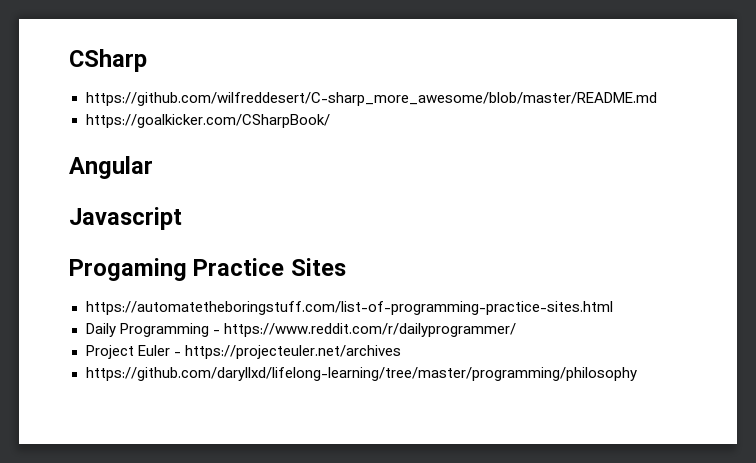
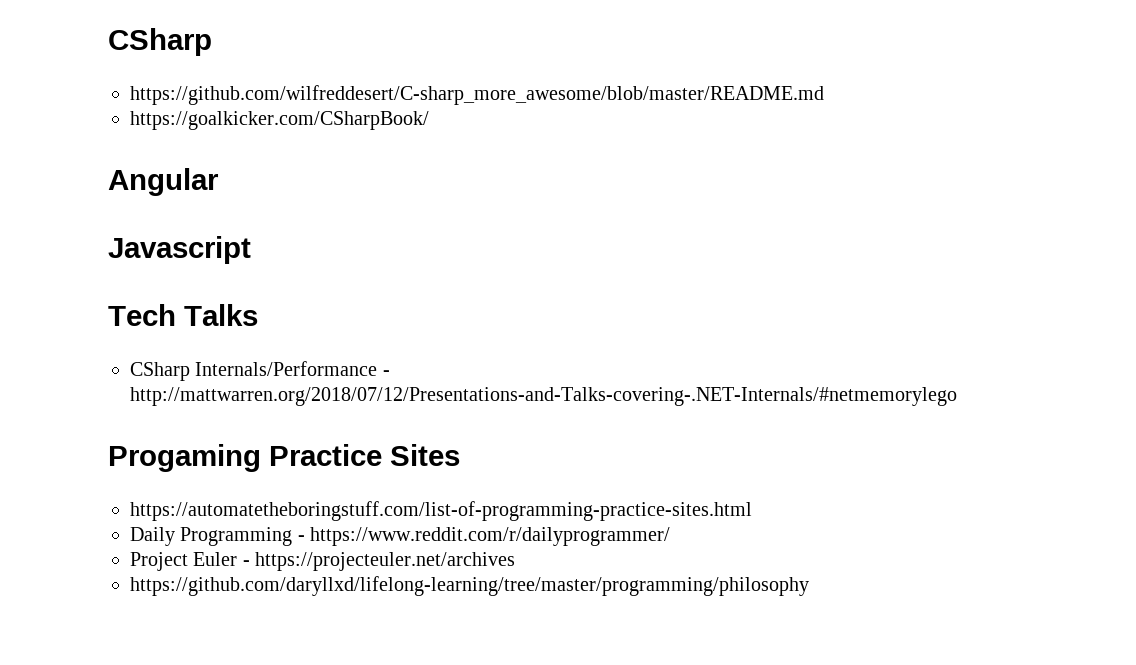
(182, 218) none -> [108,304,258,326] [130,361,390,381] [130,387,957,406] // Tech Talks // CSharp Internals/Performance - http://mattwarren.org/2018/07/12/Presentations-and-Talks-covering-.NET-Internals/#netmemorylego

